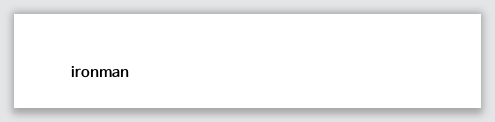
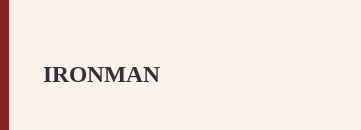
[71,66,129,78] ironman -> [43,67,160,82] IRONMAN

